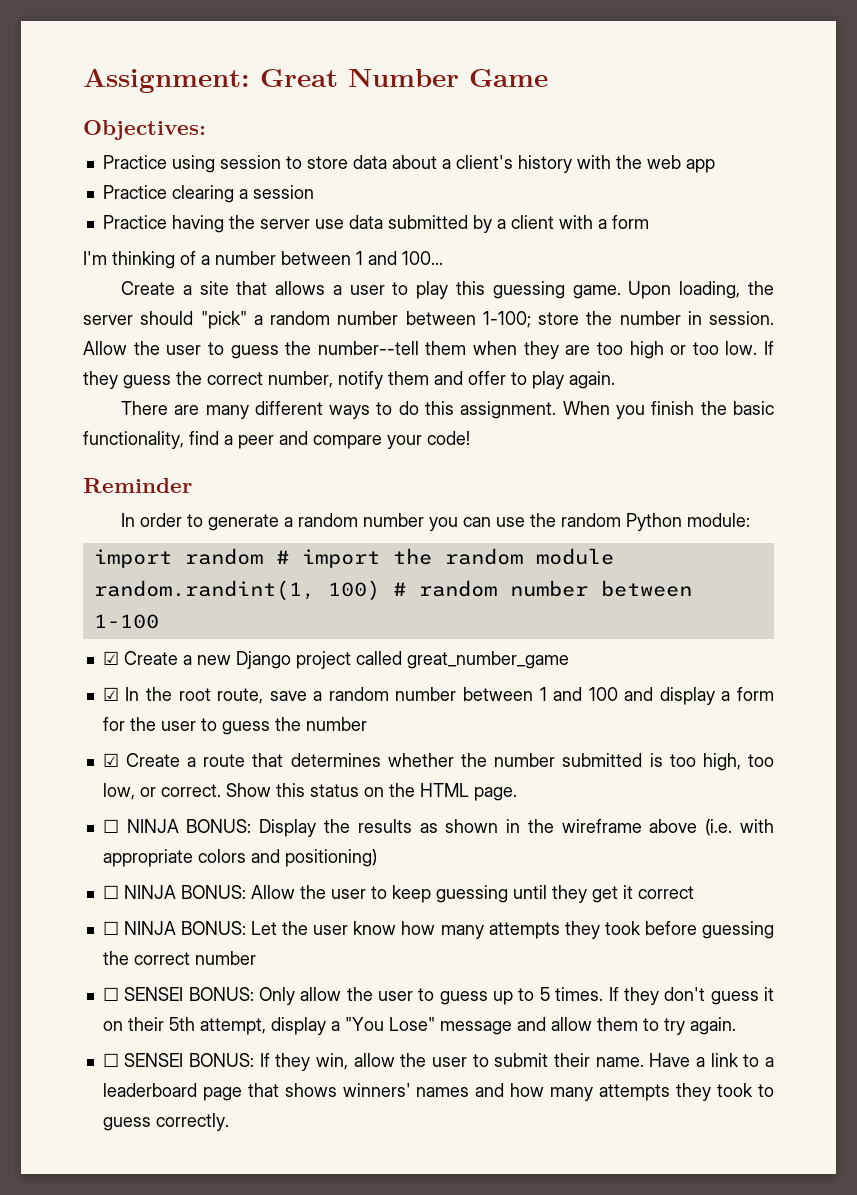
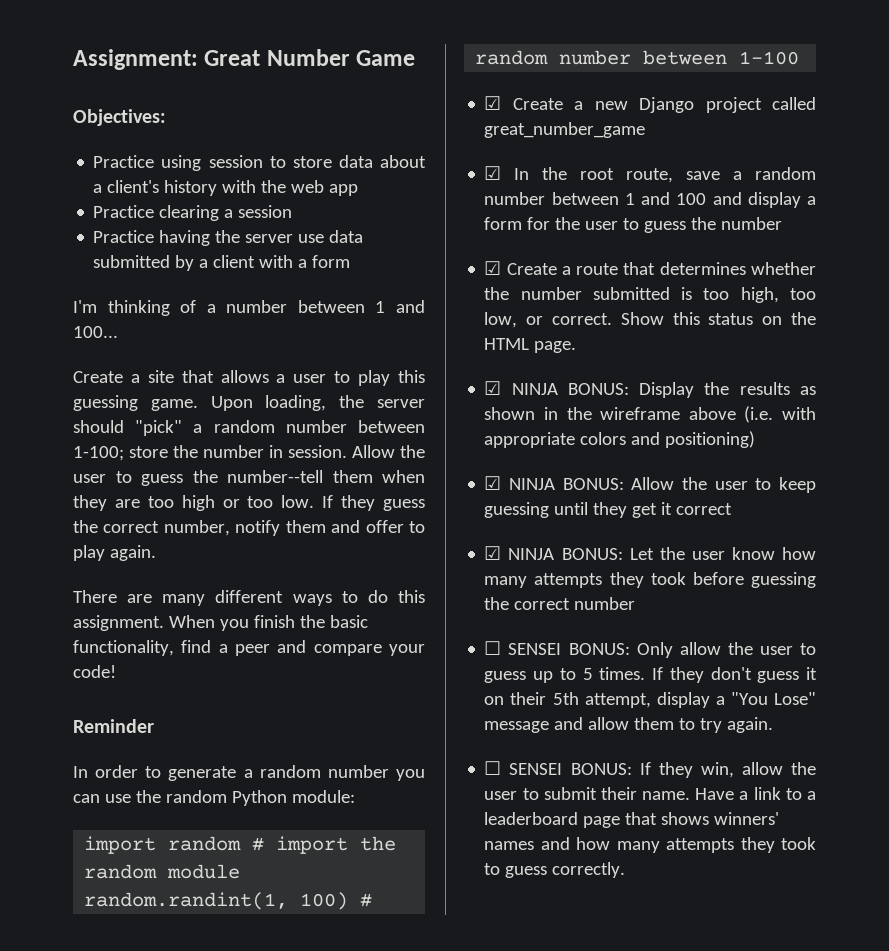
[102,819,119,833] ☐ -> [484,381,502,395] ☑
[102,885,119,899] ☐ -> [484,476,502,490] ☑
[102,921,119,935] ☐ -> [484,546,502,560] ☑

